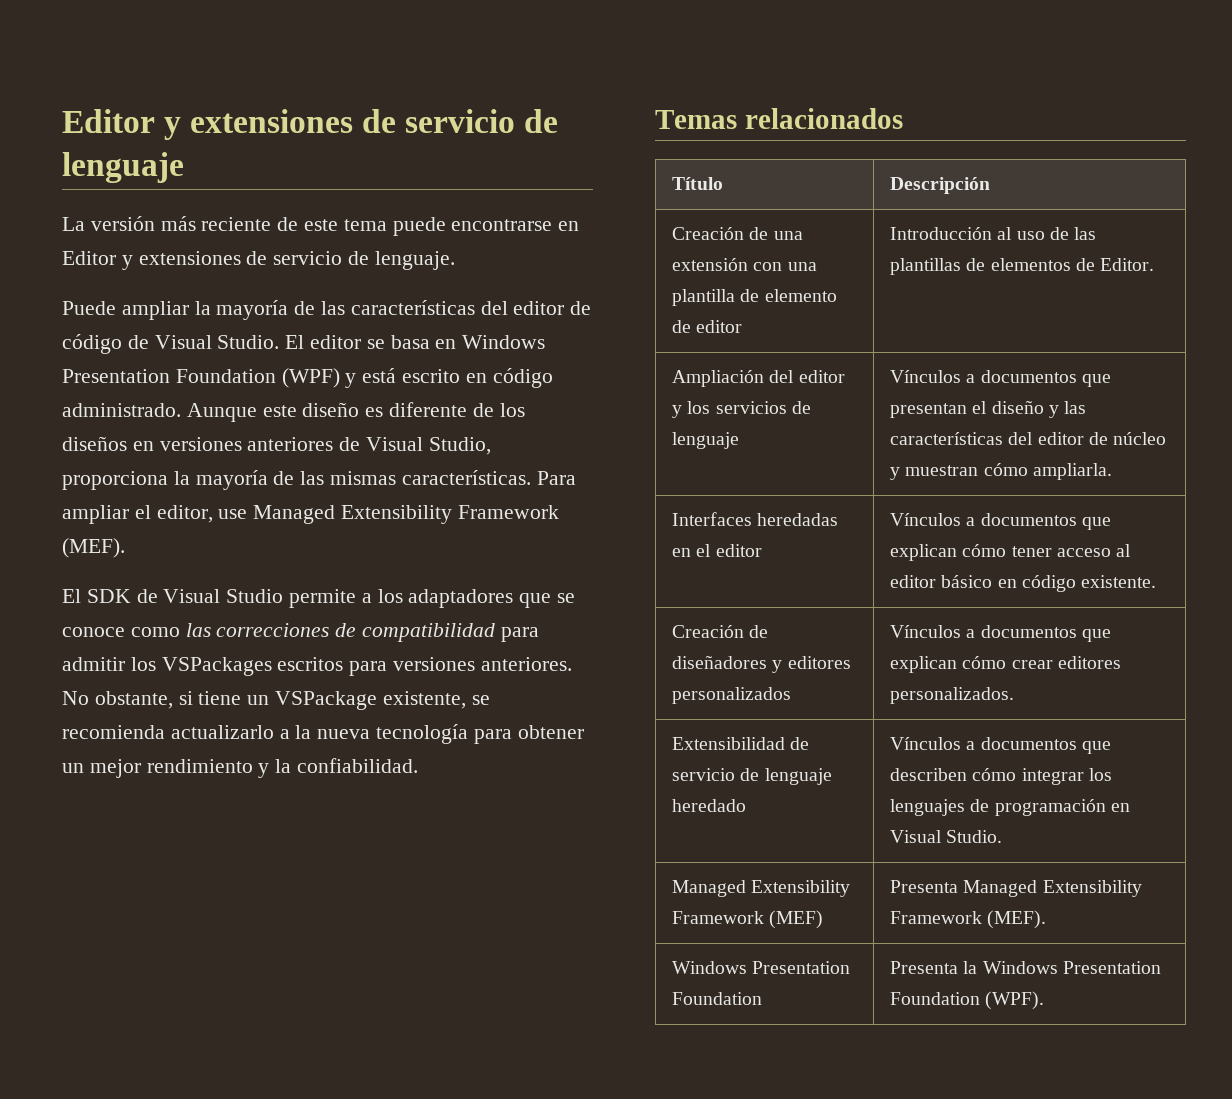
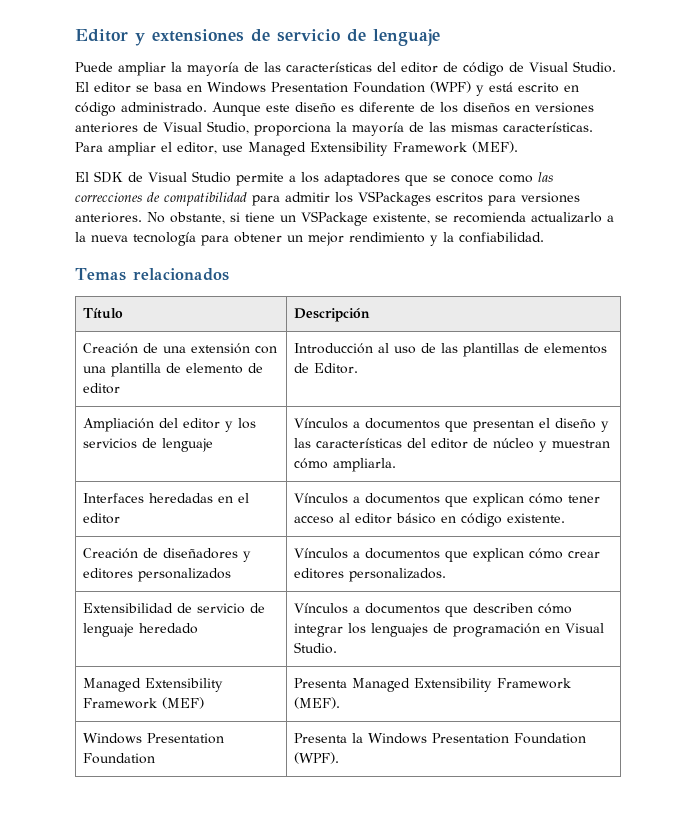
[62,216,580,236] [62,251,455,270] // La versión más reciente de este tema puede encontrarse en Editor y extensiones de servicio de lenguaje. -> (440, 37) none

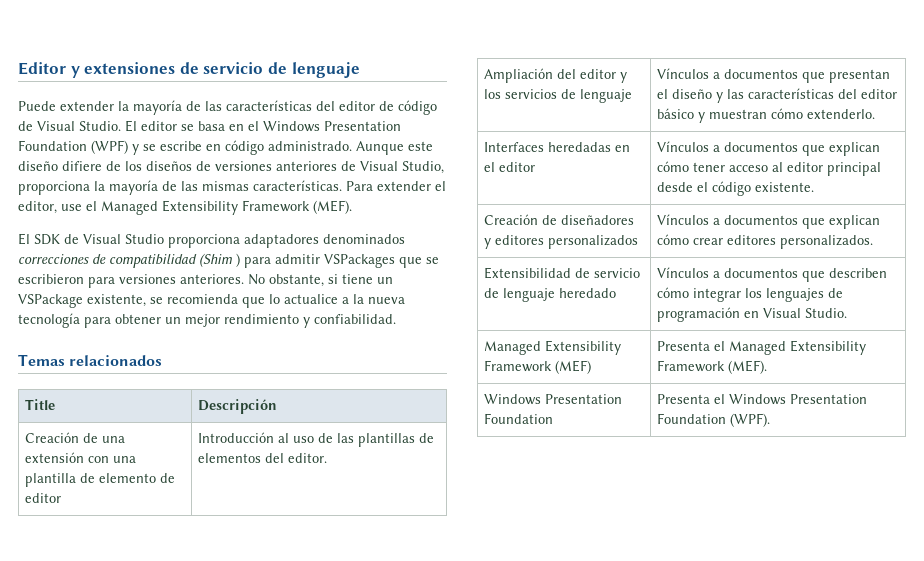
[118,62,166,76] ampliar -> [60,101,114,111] extender
(202, 88) none -> [248,121,259,131] el
[489,82,559,93] está escrito -> [143,141,202,151] se escribe
[341,102,415,112] es diferente -> [62,161,102,171] difiere
[515,105,530,112] en -> [196,161,211,171] de
[108,142,156,156] ampliar -> [377,181,431,191] extender
(243, 148) none -> [86,201,97,211] el
[236,172,553,186] [75,191,483,206] permite a los adaptadores que se conoce como las correcciones de compatibilidad para admitir los VSPackages escritos -> [168,234,405,248] [18,253,439,268] [18,274,84,284] proporciona adaptadores denominados correcciones de compatibilidad (Shim ) para admitir VSPackages que se escribieron
[531,212,602,223] actualizarlo -> [242,294,338,308] que lo actualice
[443,232,454,242] la -> (310, 322) none
[82,308,123,319] Título -> [24,399,55,410] Title
[293,363,358,374] de Editor. -> [264,453,327,463] del editor.
[472,438,534,449] de núcleo -> [656,108,694,119] básico
[332,458,396,472] ampliarla. -> [806,109,875,119] extenderlo.
[395,513,456,524] básico en -> [826,162,881,176] [656,182,708,192] principal desde el
(347, 683) none -> [713,341,725,351] el
[351,733,363,743] la -> [713,394,725,404] el

